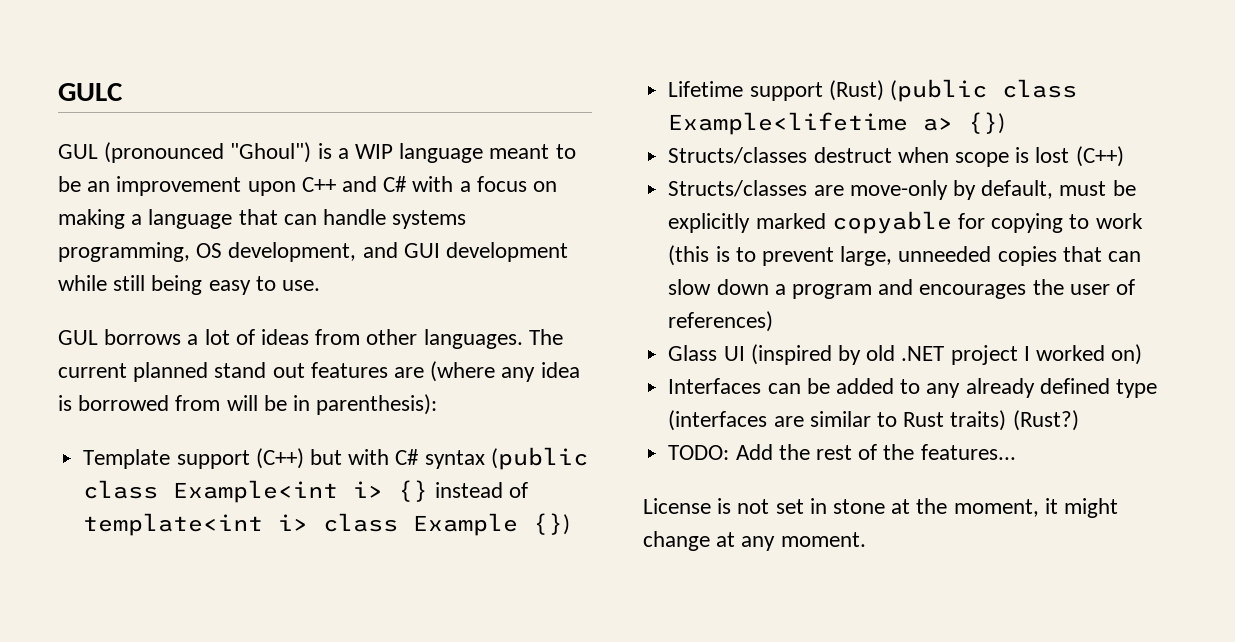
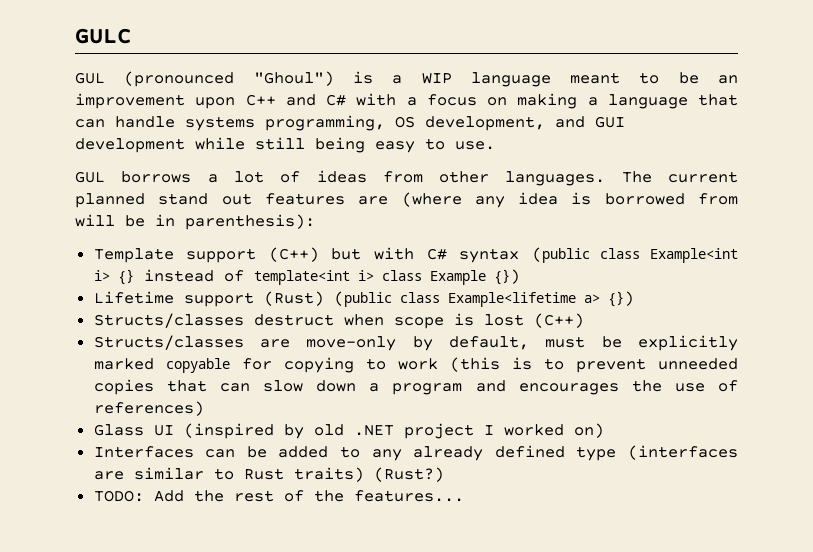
[840,246,893,266] large, -> (646, 365) none
[1069,284,1110,295] user -> [674,383,705,392] use
[643,498,1119,518] [643,531,866,551] // License is not set in stone at the moment, it might change at any moment. -> (464, 496) none

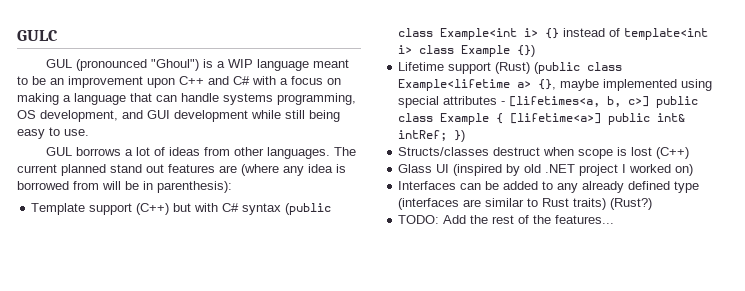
[607,291,634,307] {}) -> [538,79,713,91] [398,96,699,108] [398,113,686,125] [398,130,466,142] {}, maybe implemented using special attributes - [lifetimes<a, b, c>] public class Example { [lifetime<a>] public int& intRef; })
[93,335,738,351] [93,357,738,373] [93,379,739,395] [93,401,204,416] // Structs/classes are move-only by default, must be explicitly marked copyable for copying to work (this is to prevent unneeded copies that can slow down a program and encourages the use of references) -> (690, 153) none

